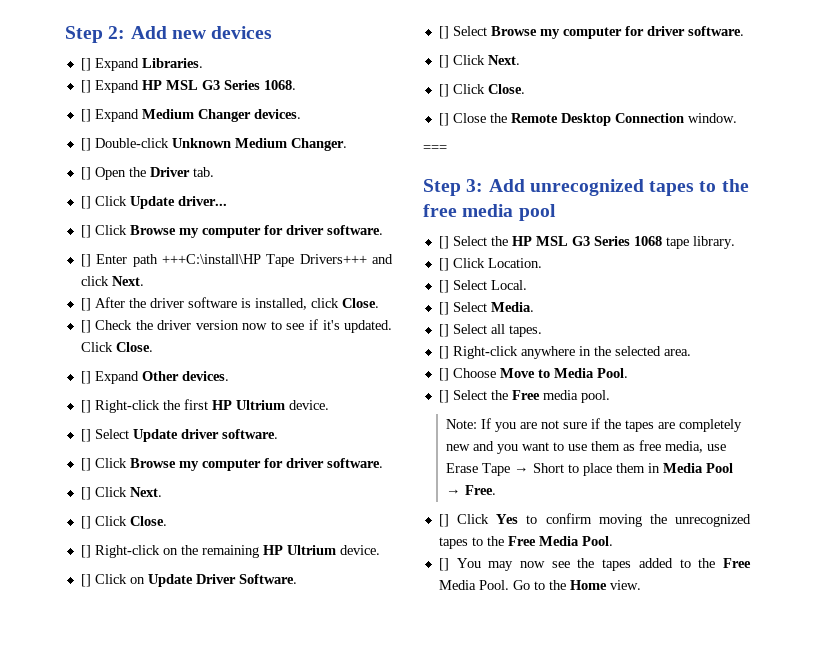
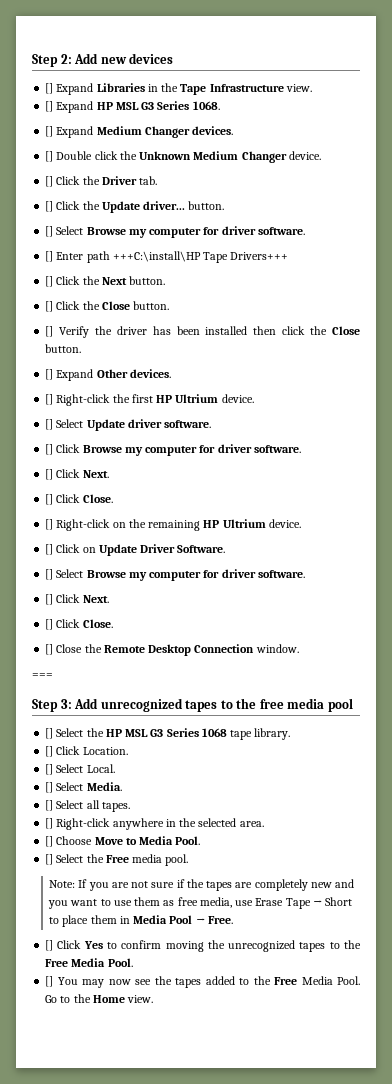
[141,58,203,68] Libraries. -> [96,83,312,95] Libraries in the Tape Infrastructure view.
[94,138,347,151] [80,167,126,180] Double-click Unknown Medium Changer. // [] Open -> [56,151,321,163] [45,176,81,187] Double click the Unknown Medium Changer device. // [] Click
(127, 201) none -> [82,201,100,210] the
[80,225,127,238] // [] Click -> [188,201,225,210] [45,226,84,237] button. // [] Select
[372,254,393,264] [80,276,144,286] [80,297,379,311] [80,319,392,333] [80,342,153,352] and click Next. // [] After the driver software is installed, click Close. // [] Check the driver version now to see if it's updated. Click Close. -> [45,276,166,287] [45,301,170,312] [45,326,360,338] [45,344,82,353] // [] Click the Next button. // [] Click the Close button. // [] Verify the driver has been installed then click the Close button.

